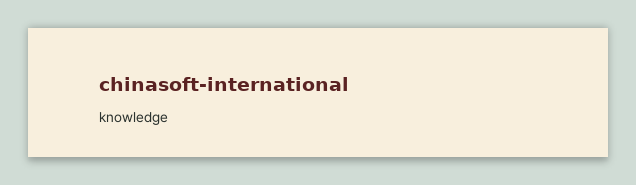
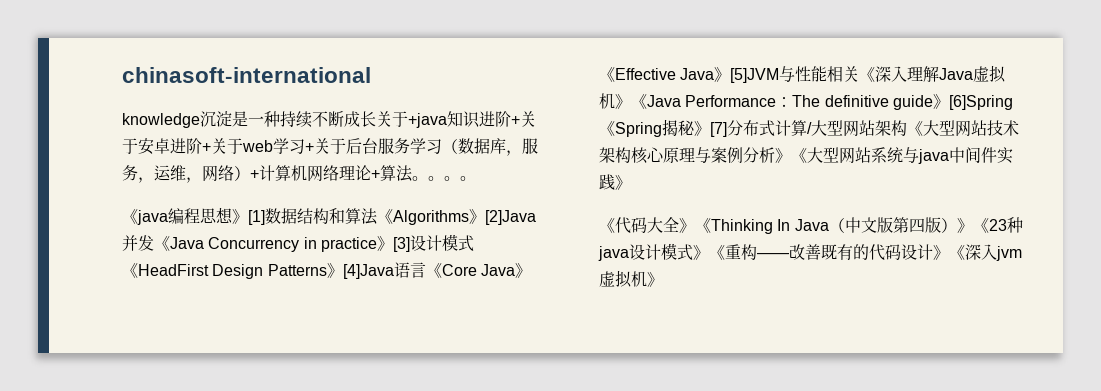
(168, 118) none -> [200,111,536,128] [122,138,538,156] [122,165,476,183] [122,207,536,225] [122,234,474,252] [122,262,531,279] [599,65,1007,83] [599,93,1013,110] [599,119,1019,137] [599,147,1013,164] [599,174,631,190] [599,217,1023,234] [598,243,1022,261] [599,270,663,288] 沉淀是一种持续不断成长关于+java知识进阶+关于安卓进阶+关于web学习+关于后台服务学习（数据库，服务，运维，网络）+计算机网络理论+算法。。。。 // 《java编程思想》[1]数据结构和算法《Algorithms》[2]Java并发《Java Concurrency in practice》[3]设计模式《HeadFirst Design Patterns》[4]Java语言《Core Java》《Effective Java》[5]JVM与性能相关《深入理解Java虚拟机》《Java Performance：The definitive guide》[6]Spring《Spring揭秘》[7]分布式计算/大型网站架构《大型网站技术架构核心原理与案例分析》《大型网站系统与java中间件实践》 // 《代码大全》《Thinking In Java（中文版第四版）》《23种java设计模式》《重构——改善既有的代码设计》《深入jvm虚拟机》

